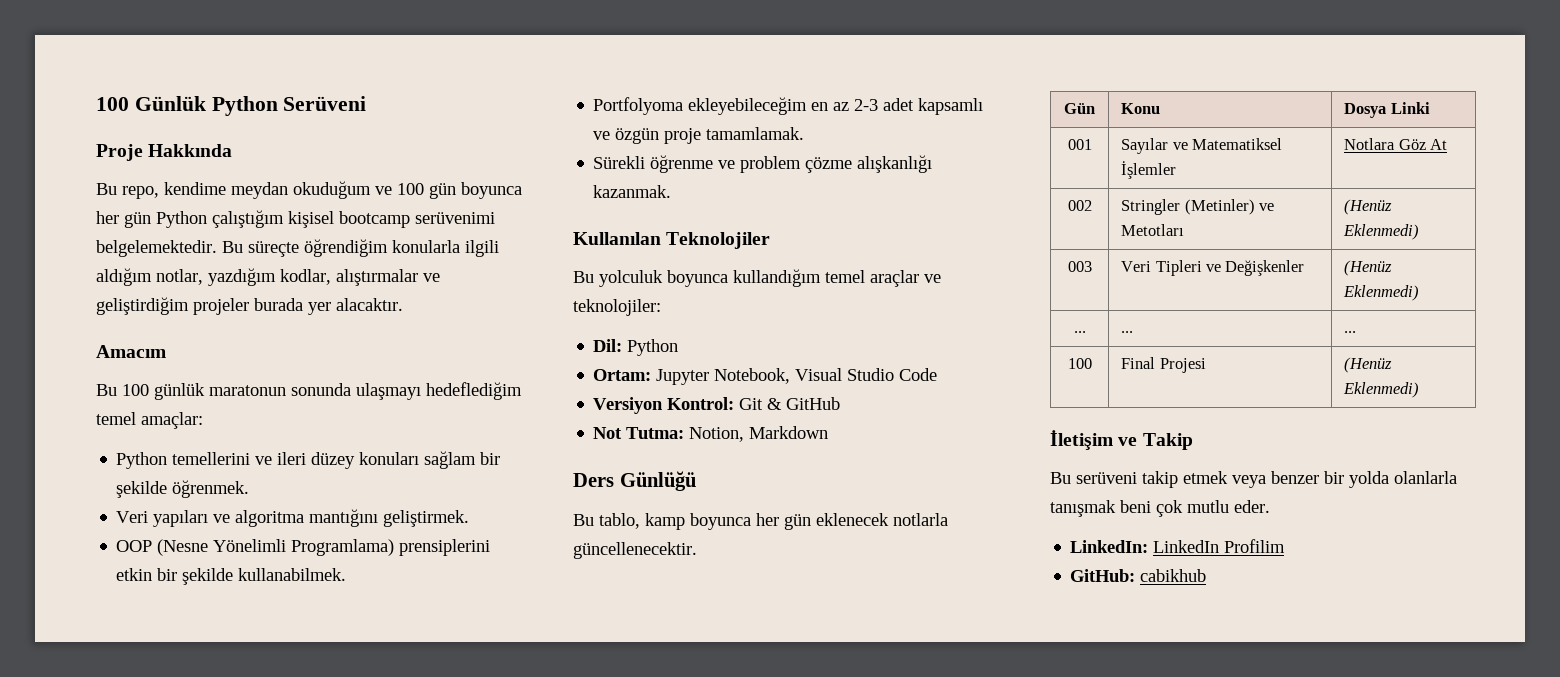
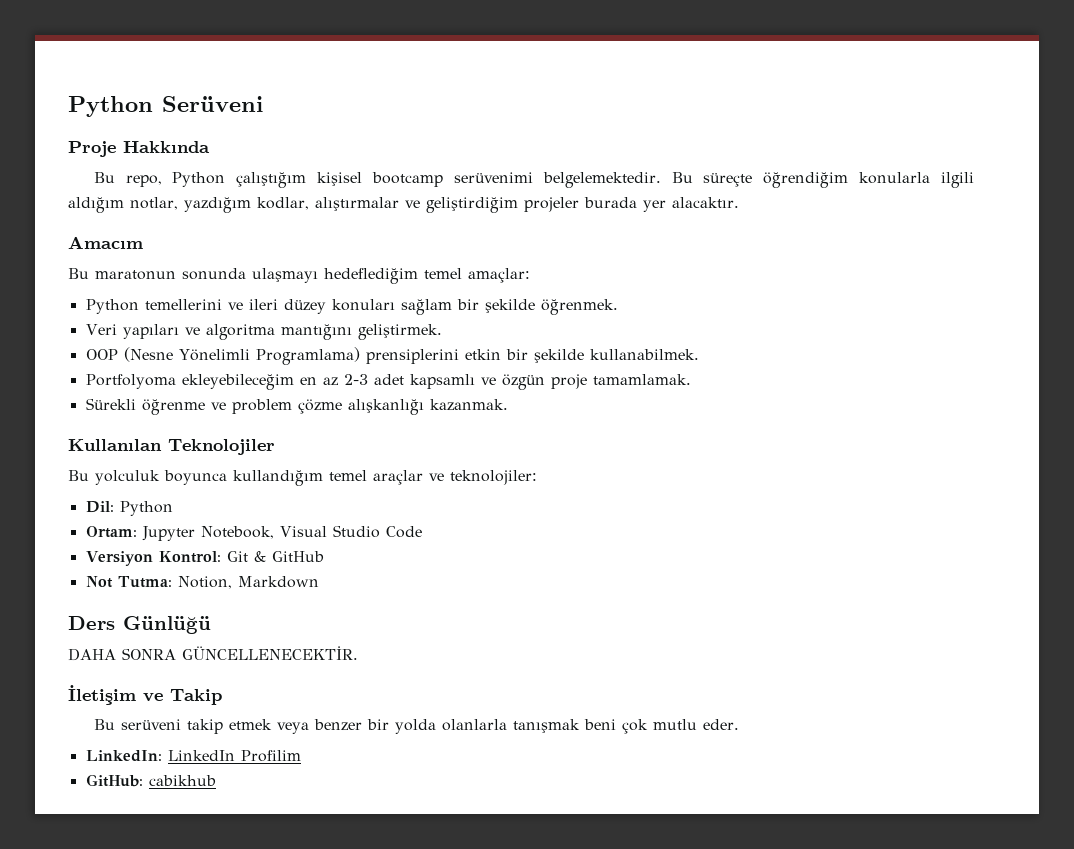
[96,96,206,111] 100 Günlük -> (68, 106) none
[164,181,522,199] [96,211,151,228] kendime meydan okuduğum ve 100 gün boyunca her gün -> (162, 181) none
[122,383,205,400] 100 günlük -> (89, 273) none
[573,513,948,530] [573,542,697,559] [1064,103,1095,114] [1121,103,1161,114] [1344,102,1430,118] [1067,139,1092,150] [1121,138,1283,154] [1121,161,1177,179] [1344,138,1448,150] [1067,200,1092,211] [1121,199,1275,215] [1121,224,1185,236] [1344,199,1393,215] [1343,224,1420,240] [1067,261,1092,272] [1121,260,1305,276] [1344,260,1393,276] [1343,285,1420,301] [1073,331,1086,333] [1121,331,1134,333] [1344,331,1357,333] [1067,358,1092,369] [1121,357,1206,373] [1344,357,1393,373] [1343,382,1420,398] Bu tablo, kamp boyunca her gün eklenecek notlarla güncellenecektir. // Gün | Konu | Dosya Linki // 001 | Sayılar ve Matematiksel İşlemler | Notlara Göz At // 002 | Stringler (Metinler) ve Metotları | (Henüz Eklenmedi) // 003 | Veri Tipleri ve Değişkenler | (Henüz Eklenmedi) // ... | ... | ... // 100 | Final Projesi | (Henüz Eklenmedi) -> [68,646,358,661] DAHA SONRA GÜNCELLENECEKTİR.

